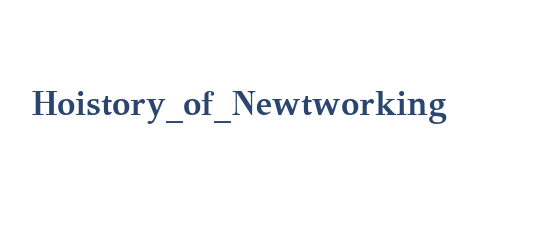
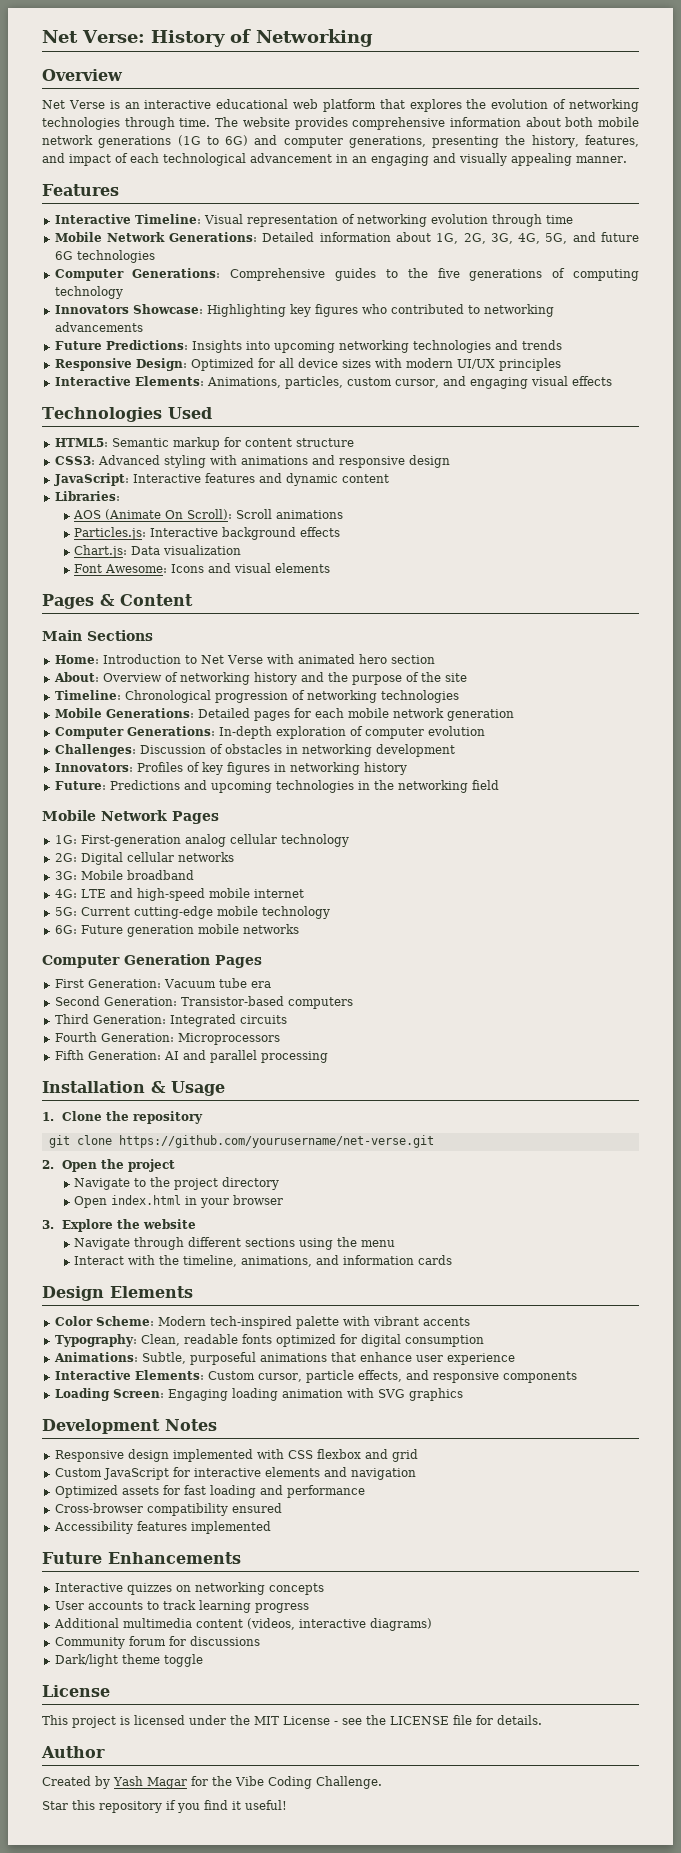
[31,91,447,124] Hoistory_of_Newtworking -> [42,29,373,47] [42,69,123,81] [42,99,639,112] [42,117,639,130] [42,135,639,148] [42,153,627,166] [42,184,119,196] [54,214,573,227] [54,232,640,244] [54,250,155,263] [54,268,639,281] [54,286,123,299] [54,304,554,317] [54,322,143,332] [54,340,562,353] [54,358,561,371] [54,376,612,389] [42,407,212,422] [54,437,354,450] [54,455,450,468] [53,473,389,486] [54,491,120,501] [73,509,344,520] [74,527,341,540] [74,545,242,558] [74,563,331,573] [42,594,193,609] [42,630,153,641] [54,654,435,664] [53,672,467,685] [54,690,459,703] [54,708,514,721] [54,726,485,739] [54,744,455,757] [54,762,407,775] [54,780,499,793] [42,810,219,824] [54,834,349,847] [54,852,234,865] [54,870,194,880] [54,888,304,901] [54,906,330,919] [54,924,299,937] [42,954,262,968] [54,978,271,988] [54,996,353,1009] [54,1014,287,1027] [54,1032,280,1045] [54,1050,328,1063] [42,1081,225,1096] [42,1111,203,1124] [48,1135,434,1148] [42,1159,175,1172] [74,1177,280,1190] [74,1195,284,1208] [42,1219,196,1232] [74,1237,396,1250] [74,1255,453,1267] [42,1286,193,1301] [54,1316,470,1329] [54,1334,484,1347] [53,1352,515,1365] [54,1370,577,1383] [54,1388,463,1401] [42,1419,217,1434] [54,1449,418,1462] [54,1467,416,1480] [54,1485,365,1498] [54,1503,282,1516] [53,1521,271,1534] [42,1552,241,1564] [54,1582,324,1595] [54,1600,309,1613] [53,1618,432,1631] [54,1636,260,1649] [54,1654,203,1667] [42,1685,110,1697] [42,1715,542,1728] [41,1746,105,1758] [42,1776,382,1789] [42,1800,287,1813] Net Verse: History of Networking // Overview // Net Verse is an interactive educational web platform that explores the evolution of networking technologies through time. The website provides comprehensive information about both mobile network generations (1G to 6G) and computer generations, presenting the history, features, and impact of each technological advancement in an engaging and visually appealing manner. // Features // Interactive Timeline: Visual representation of networking evolution through time // Mobile Network Generations: Detailed information about 1G, 2G, 3G, 4G, 5G, and future 6G technologies // Computer Generations: Comprehensive guides to the five generations of computing technology // Innovators Showcase: Highlighting key figures who contributed to networking advancements // Future Predictions: Insights into upcoming networking technologies and trends // Responsive Design: Optimized for all device sizes with modern UI/UX principles // Interactive Elements: Animations, particles, custom cursor, and engaging visual effects // Technologies Used // HTML5: Semantic markup for content structure // CSS3: Advanced styling with animations and responsive design // JavaScript: Interactive features and dynamic content // Libraries: // AOS (Animate On Scroll): Scroll animations // Particles.js: Interactive background effects // Chart.js: Data visualization // Font Awesome: Icons and visual elements // Pages & Content // Main Sections // Home: Introduction to Net Verse with animated hero section // About: Overview of networking history and the purpose of the site // Timeline: Chronological progression of networking technologies // Mobile Generations: Detailed pages for each mobile network generation // Computer Generations: In-depth exploration of computer evolution // Challenges: Discussion of obstacles in networking development // Innovators: Profiles of key figures in networking history // Future: Predictions and upcoming technologies in the networking field // Mobile Network Pages // 1G: First-generation analog cellular technology // 2G: Digital cellular networks // 3G: Mobile broadband // 4G: LTE and high-speed mobile internet // 5G: Current cutting-edge mobile technology // 6G: Future generation mobile networks // Computer Generation Pages // First Generation: Vacuum tube era // Second Generation: Transistor-based computers // Third Generation: Integrated circuits // Fourth Generation: Microprocessors // Fifth Generation: AI and parallel processing // Installation & Usage // 1. Clone the repository // git clone https://github.com/yourusername/net-verse.git // 2. Open the project // Navigate to the project directory // Open index.html in your browser // 3. Explore the website // Navigate through different sections using the menu // Interact with the timeline, animations, and information cards // Design Elements // Color Scheme: Modern tech-inspired palette with vibrant accents // Typography: Clean, readable fonts optimized for digital consumption // Animations: Subtle, purposeful animations that enhance user experience // Interactive Elements: Custom cursor, particle effects, and responsive components // Loading Screen: Engaging loading animation with SVG graphics // Development Notes // Responsive design implemented with CSS flexbox and grid // Custom JavaScript for interactive elements and navigation // Optimized assets for fast loading and performance // Cross-browser compatibility ensured // Accessibility features implemented // Future Enhancements // Interactive quizzes on networking concepts // User accounts to track learning progress // Additional multimedia content (videos, interactive diagrams) // Community forum for discussions // Dark/light theme toggle // License // This project is licensed under the MIT License - see the LICENSE file for details. // Author // Created by Yash Magar for the Vibe Coding Challenge. // Star this repository if you find it useful!

